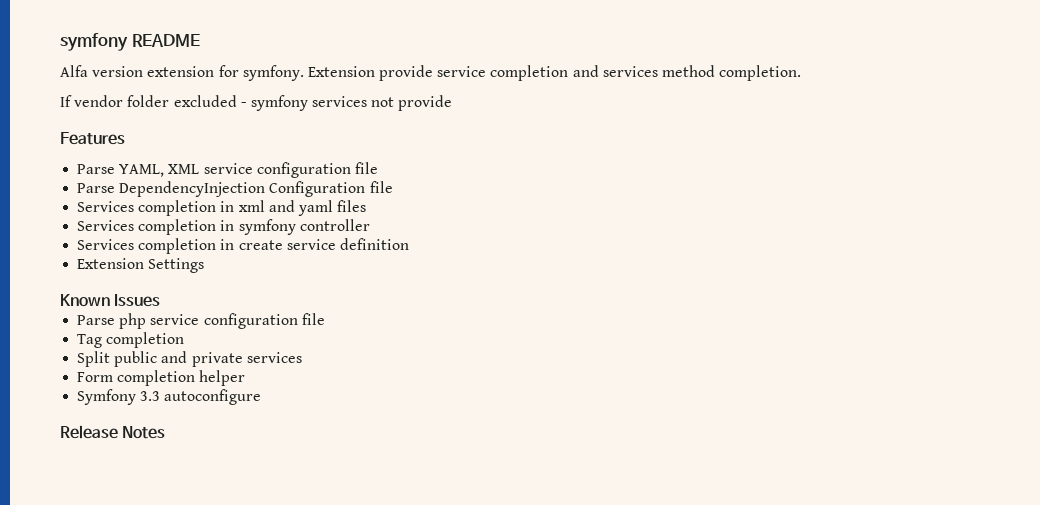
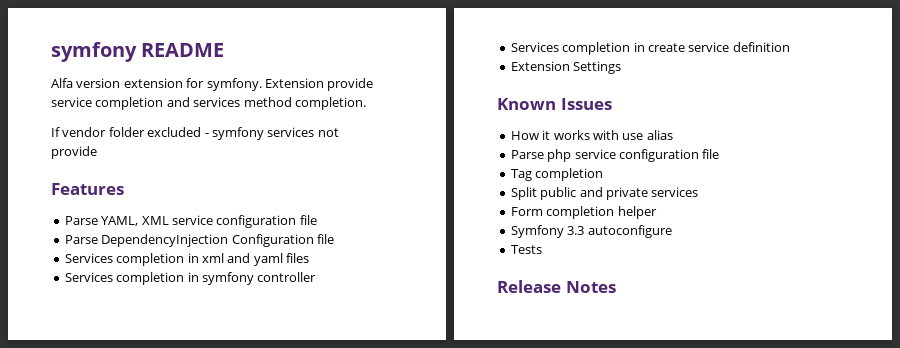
(161, 300) none -> [510,130,673,140] // How it works with use alias
(262, 397) none -> [510,245,542,254] // Tests

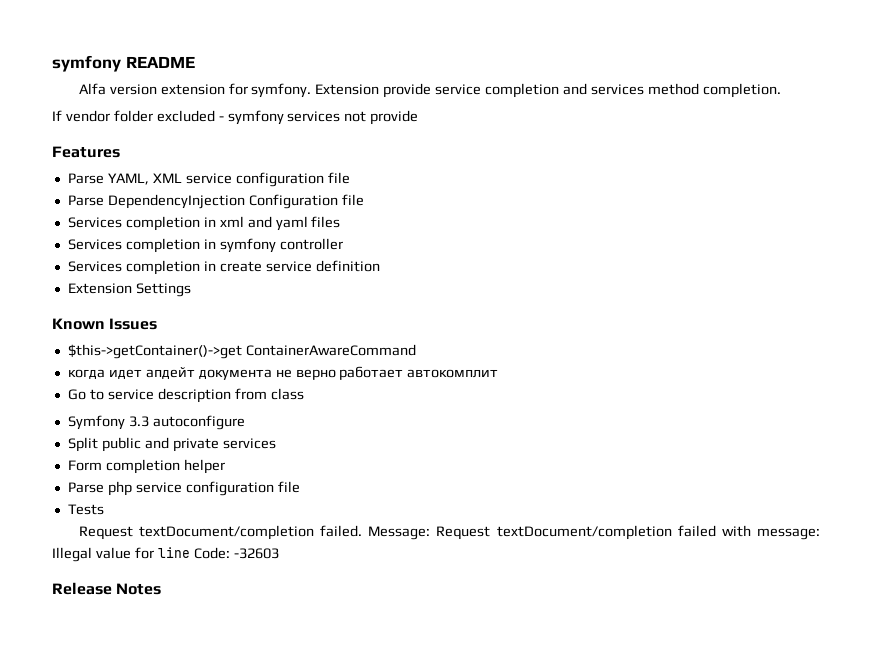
[510,130,673,140] [510,149,720,162] [510,168,604,181] How it works with use alias // Parse php service configuration file // Tag completion -> [67,344,416,359] [67,366,499,380] [67,388,304,403] [67,415,245,430] $this->getContainer()->get ContainerAwareCommand // когда идет апдейт документа не верно работает автокомплит // Go to service description from class // Symfony 3.3 autoconfigure
[510,225,672,238] [510,245,542,254] Symfony 3.3 autoconfigure // Tests -> [67,481,300,496] [67,504,104,515] [78,525,821,540] [52,547,279,562] Parse php service configuration file // Tests // Request textDocument/completion failed. Message: Request textDocument/completion failed with message: Illegal value for line Code: -32603

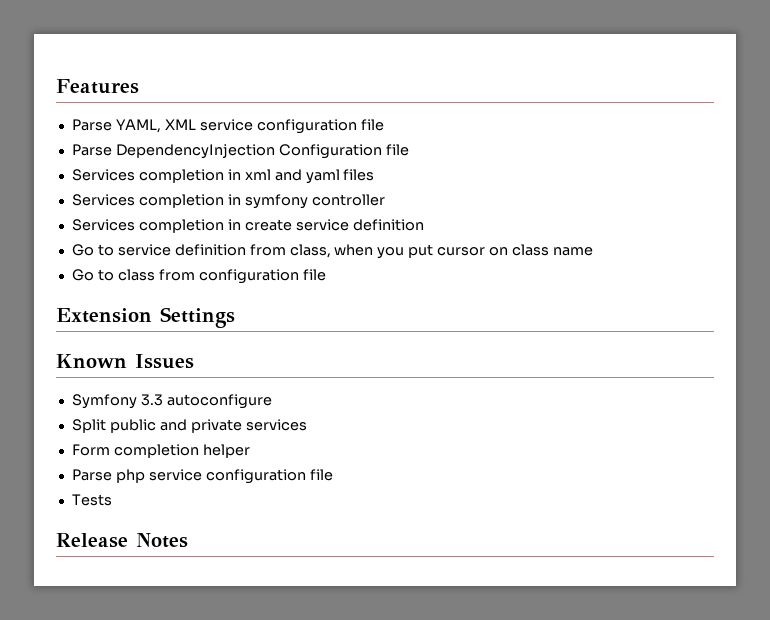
[52,55,195,72] [78,83,781,98] [52,110,419,125] symfony README // Alfa version extension for symfony. Extension provide service completion and services method completion. // If vendor folder excluded - symfony services not provide // -> (56, 86) none
[67,283,191,297] [52,318,158,330] [67,344,416,359] [67,366,499,380] [67,388,304,403] Extension Settings // Known Issues // $this->getContainer()->get ContainerAwareCommand // когда идет апдейт документа не верно работает автокомплит // Go to service description from class -> [71,244,593,259] [71,269,326,284] [56,307,235,328] [56,354,194,369] Go to service definition from class, when you put cursor on class name // Go to class from configuration file // Extension Settings // Known Issues
[78,525,821,540] [52,547,279,562] // Request textDocument/completion failed. Message: Request textDocument/completion failed with message: Illegal value for line Code: -32603 -> (112, 500) none

